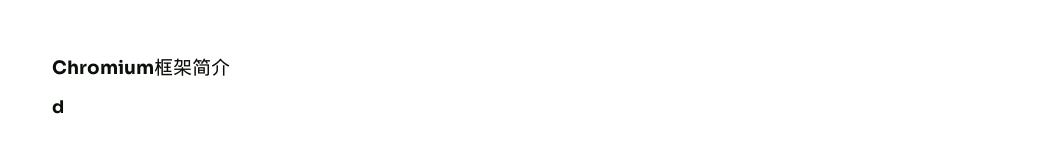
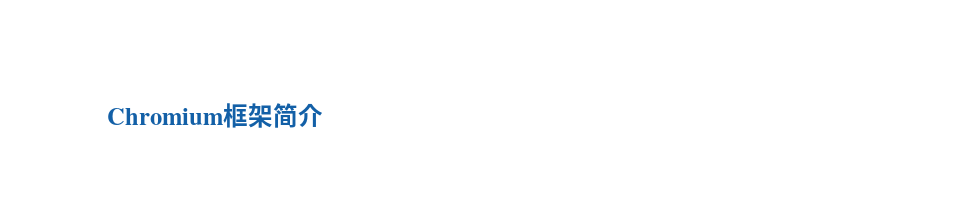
[52,100,64,114] // d -> (323, 115) none

